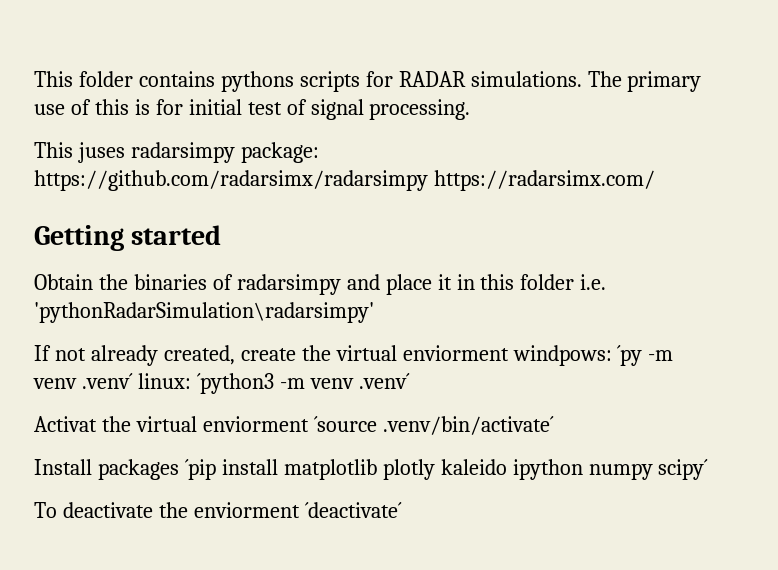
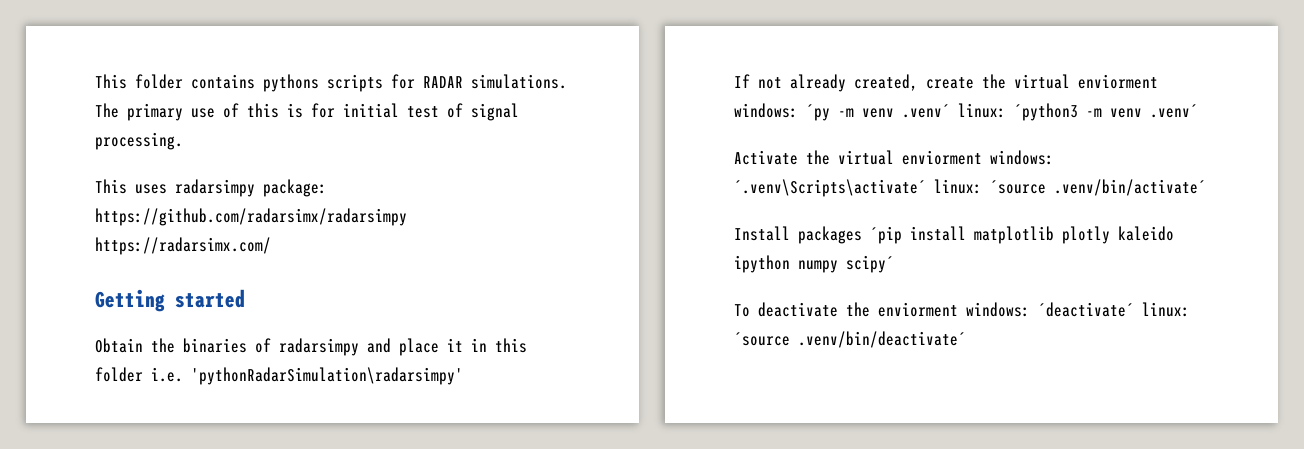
[77,142,125,163] juses -> [135,184,167,194] uses
[512,345,612,366] windpows: -> [734,103,798,118] windows:
[34,416,309,432] Activat the virtual enviorment -> [734,150,1054,165] [734,179,982,197] Activate the virtual enviorment windows: ´.venv\Scripts\activate´ linux:
[304,502,402,518] ´deactivate´ -> [966,302,1190,317] [734,331,966,348] windows: ´deactivate´ linux: ´source .venv/bin/deactivate´

